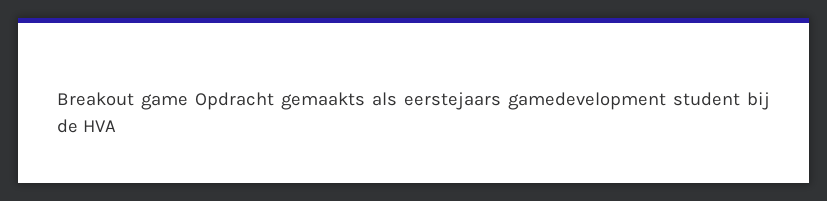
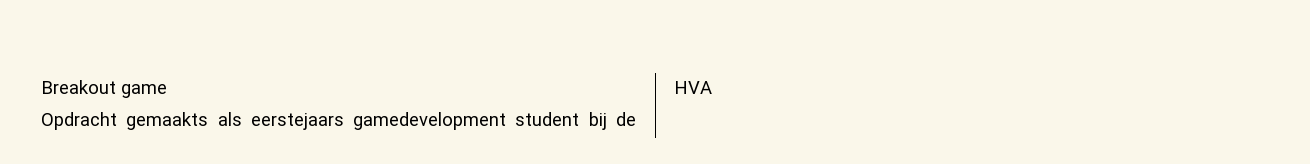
(188, 102) none -> (167, 91) //

